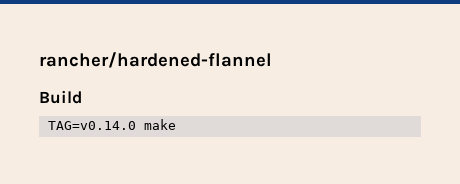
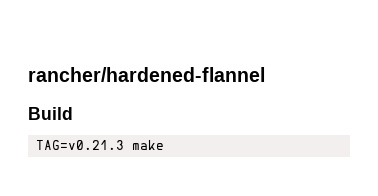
[47,121,136,130] TAG=v0.14.0 -> [36,140,125,150] TAG=v0.21.3

